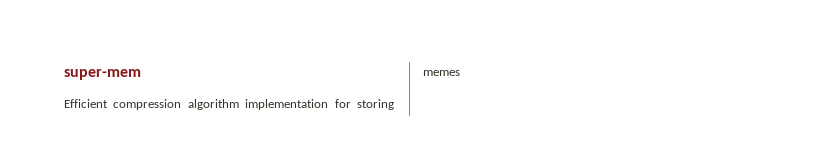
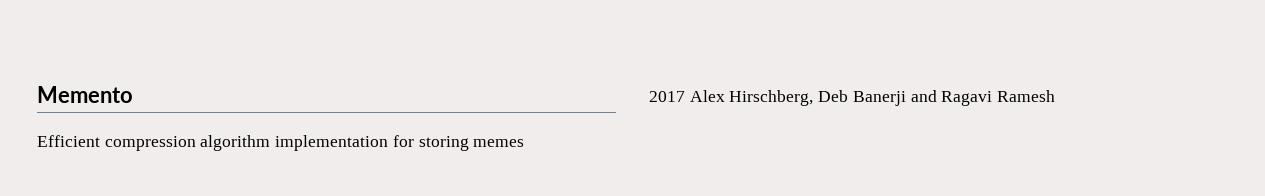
[64,69,141,80] super-mem -> [37,86,133,103] Memento
(460, 73) none -> [649,90,1056,106] // 2017 Alex Hirschberg, Deb Banerji and Ragavi Ramesh

